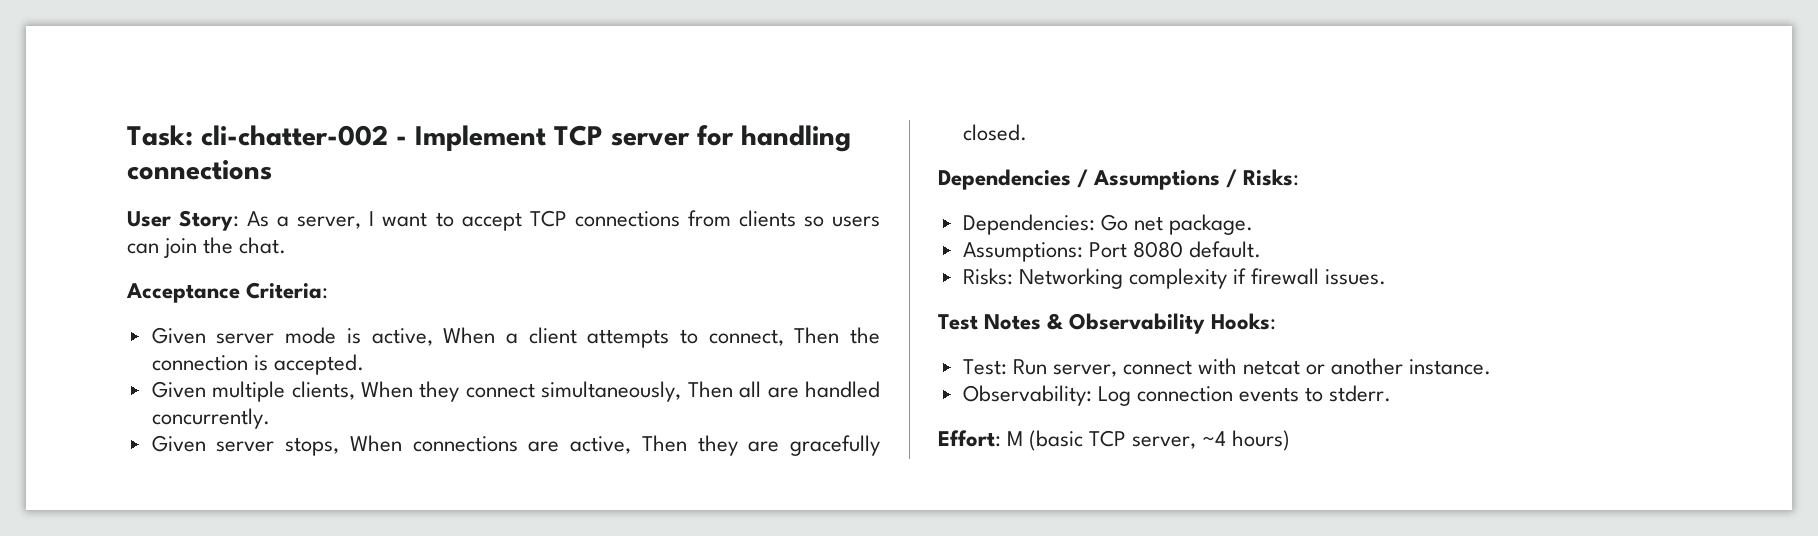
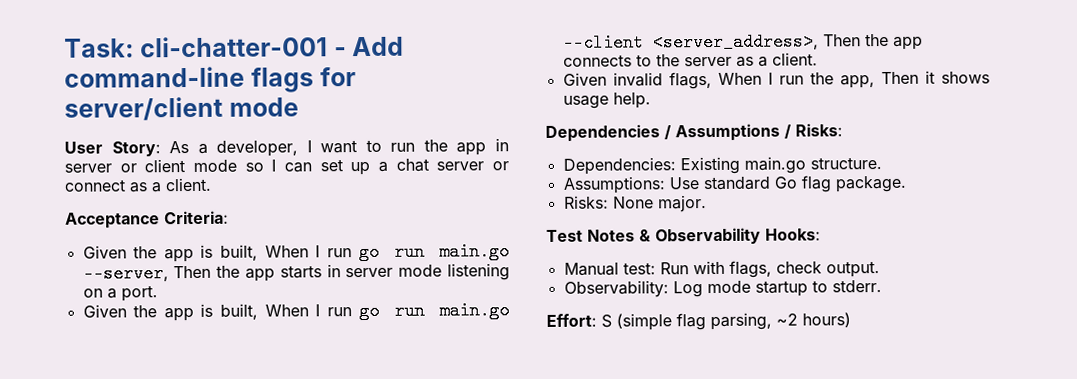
[201,125,851,152] [127,160,272,180] cli-chatter-002 - Implement TCP server for handling connections -> [139,36,405,58] [64,66,356,93] [64,96,299,121] cli-chatter-001 - Add command-line flags for server/client mode
[297,216,362,229] server, -> [216,140,299,157] developer,
[461,210,880,231] [127,237,287,258] [126,282,329,303] [151,327,880,348] [151,354,364,375] [151,381,880,402] [151,408,270,429] [151,435,881,456] [962,124,1027,141] accept TCP connections from clients so users can join the chat. // Acceptance Criteria: // Given server mode is active, When a client attempts to connect, Then the connection is accepted. // Given multiple clients, When they connect simultaneously, Then all are handled concurrently. // Given server stops, When connections are active, Then they are gracefully closed. -> [390,138,510,156] [64,158,510,176] [64,177,212,193] [65,210,229,229] [82,242,511,263] [82,263,511,283] [82,285,158,302] [82,301,511,322] [562,32,923,52] [562,52,818,67] [562,70,990,90] [562,92,651,109] run the app in server or client mode so I can set up a chat server or connect as a client. // Acceptance Criteria: // Given the app is built, When I run go run main.go --server, Then the app starts in server mode listening on a port. // Given the app is built, When I run go run main.go --client <server_address>, Then the app connects to the server as a client. // Given invalid flags, When I run the app, Then it shows usage help.
[1100,214,1253,235] [962,241,1261,262] [962,268,1387,289] Go net package. // Assumptions: Port 8080 default. // Risks: Networking complexity if firewall issues. -> [679,156,882,175] [562,175,907,194] [563,195,707,213] Existing main.go structure. // Assumptions: Use standard Go flag package. // Risks: None major.
[962,358,1492,377] Test: Run server, connect with netcat or another instance. -> [563,260,880,278] Manual test: Run with flags, check output.
[1136,386,1299,402] connection events -> [706,280,808,297] mode startup
[1007,430,1227,451] M (basic TCP server, ~4 -> [601,312,798,331] S (simple flag parsing, ~2

